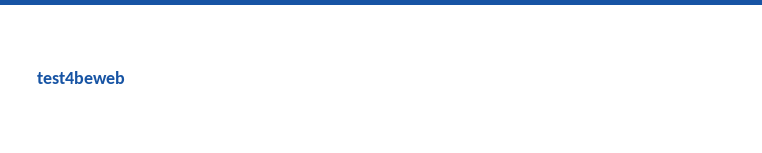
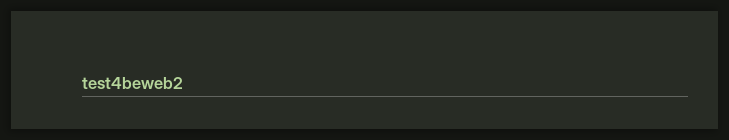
[37,71,125,84] test4beweb -> [82,77,183,89] test4beweb2

